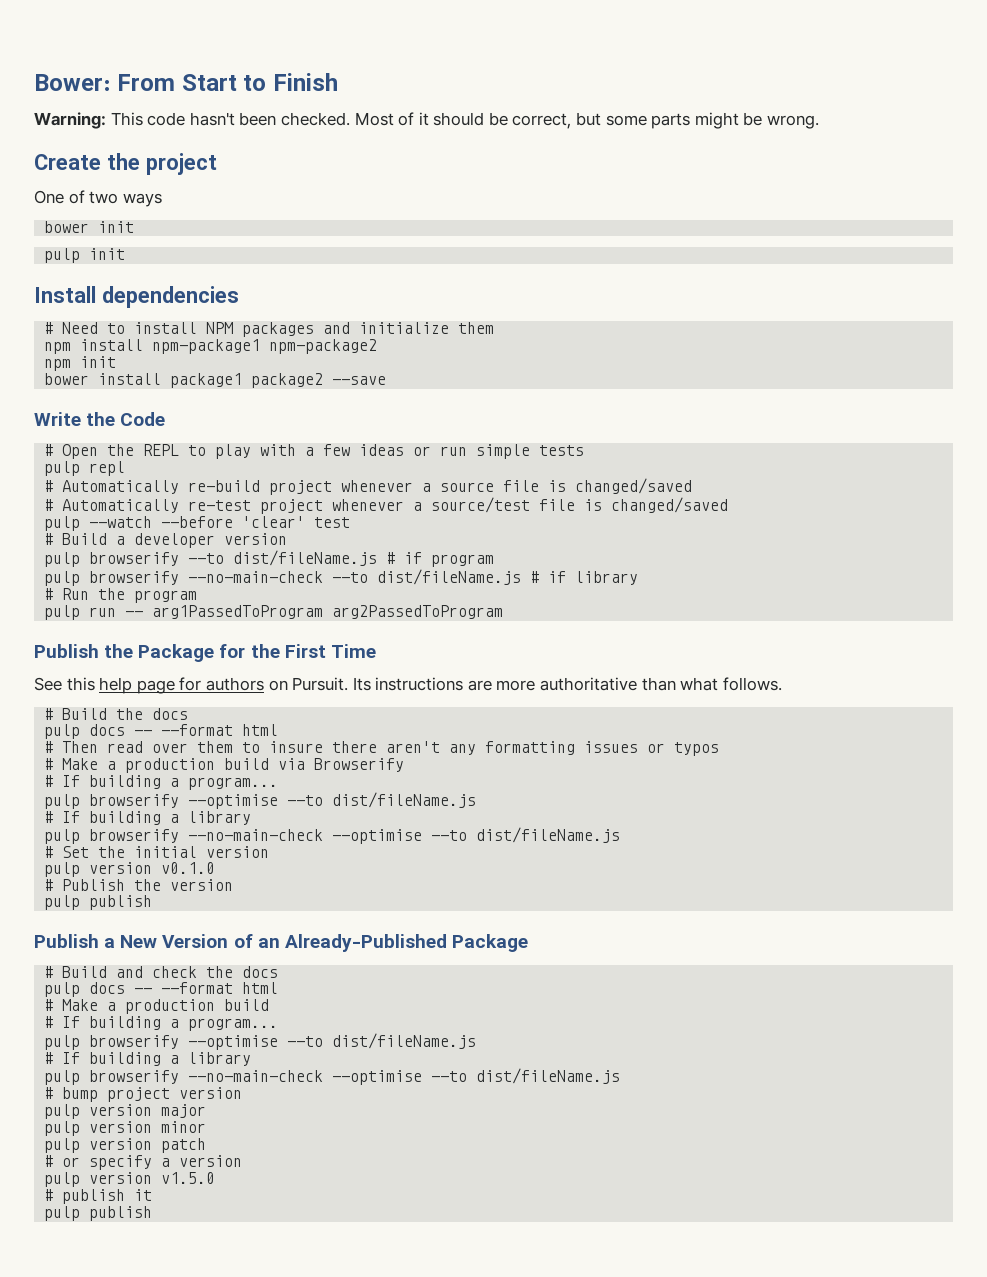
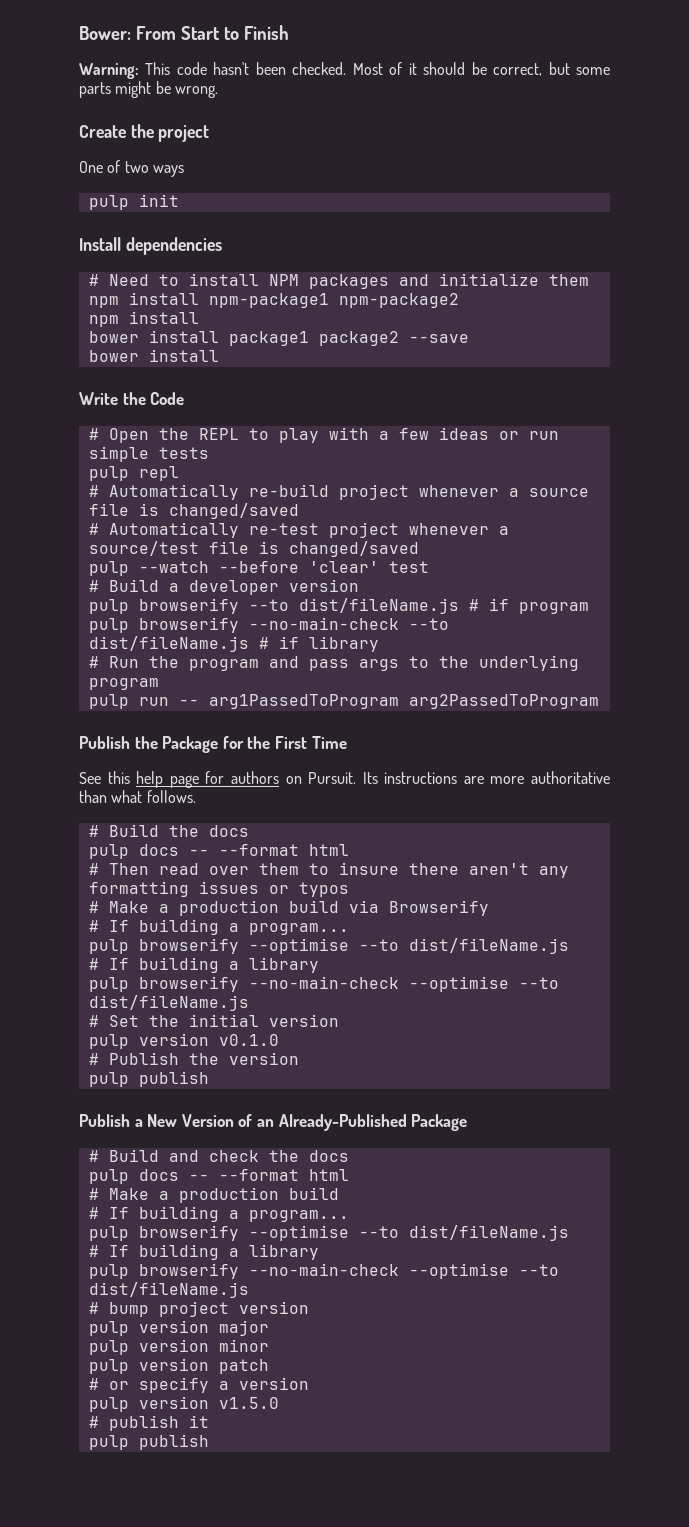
[44,221,135,233] // bower init -> (184, 171) none
[80,356,117,368] init -> [128,311,199,324] install
(387, 380) none -> [88,349,219,362] // bower install
(198, 596) none -> [268,655,579,671] [88,678,159,690] and pass args to the underlying program

